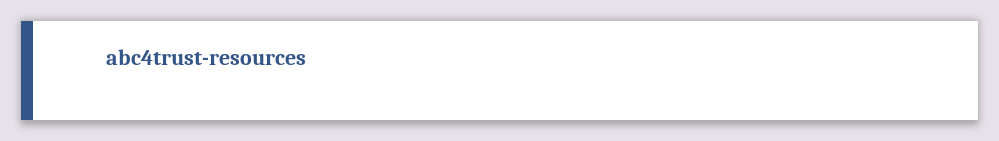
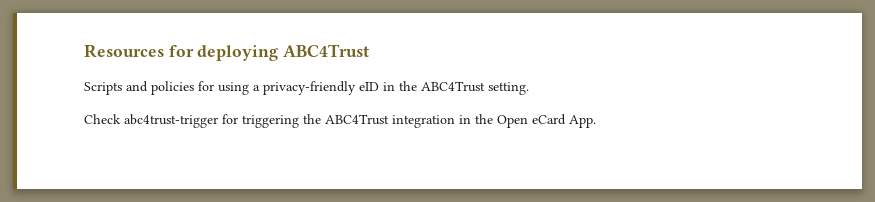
[106,49,306,65] abc4trust-resources -> [84,44,370,61] [84,81,529,95] [84,114,596,128] Resources for deploying ABC4Trust // Scripts and policies for using a privacy-friendly eID in the ABC4Trust setting. // Check abc4trust-trigger for triggering the ABC4Trust integration in the Open eCard App.

